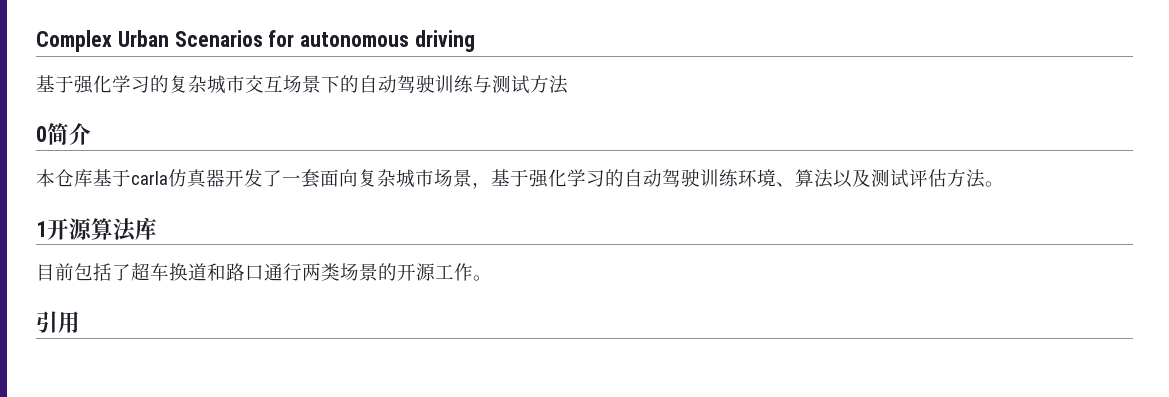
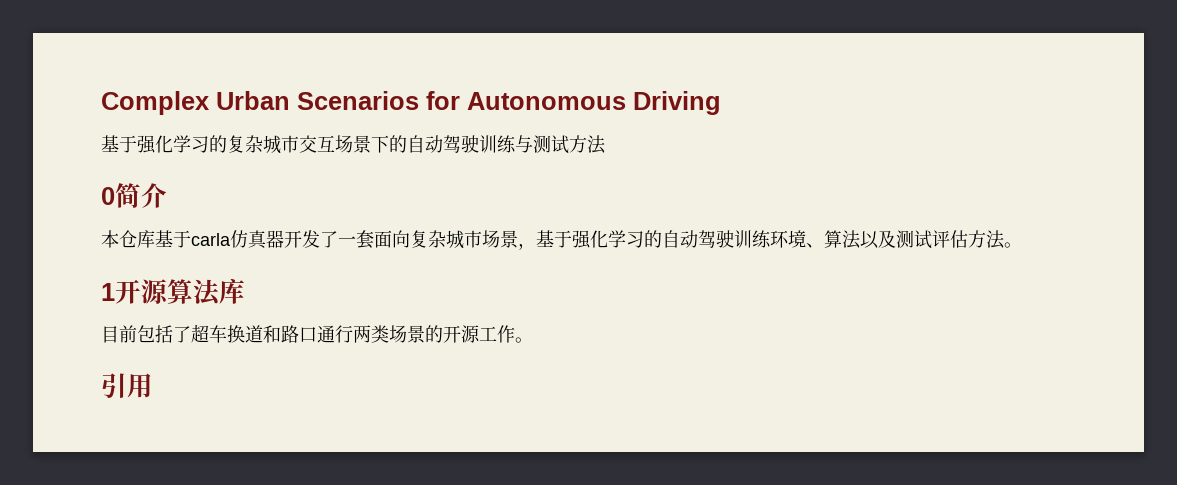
[300,30,476,52] autonomous driving -> [467,91,721,115] Autonomous Driving

